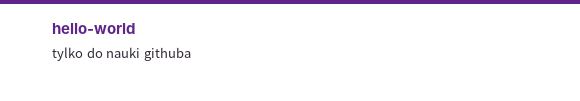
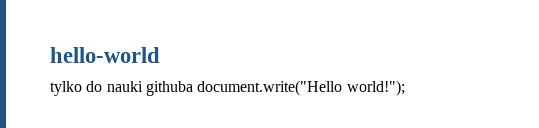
(191, 54) none -> [197,80,405,96] document.write("Hello world!");

